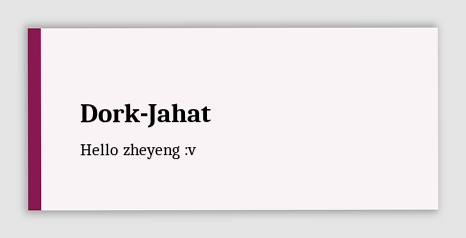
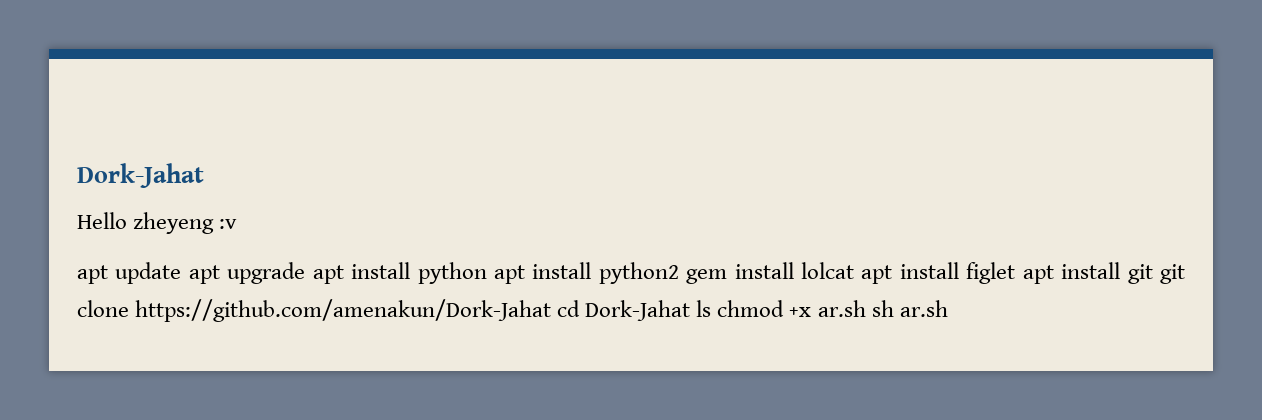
(199, 151) none -> [77,262,1186,284] [77,299,948,322] // apt update apt upgrade apt install python apt install python2 gem install lolcat apt install figlet apt install git git clone https://github.com/amenakun/Dork-Jahat cd Dork-Jahat ls chmod +x ar.sh sh ar.sh

